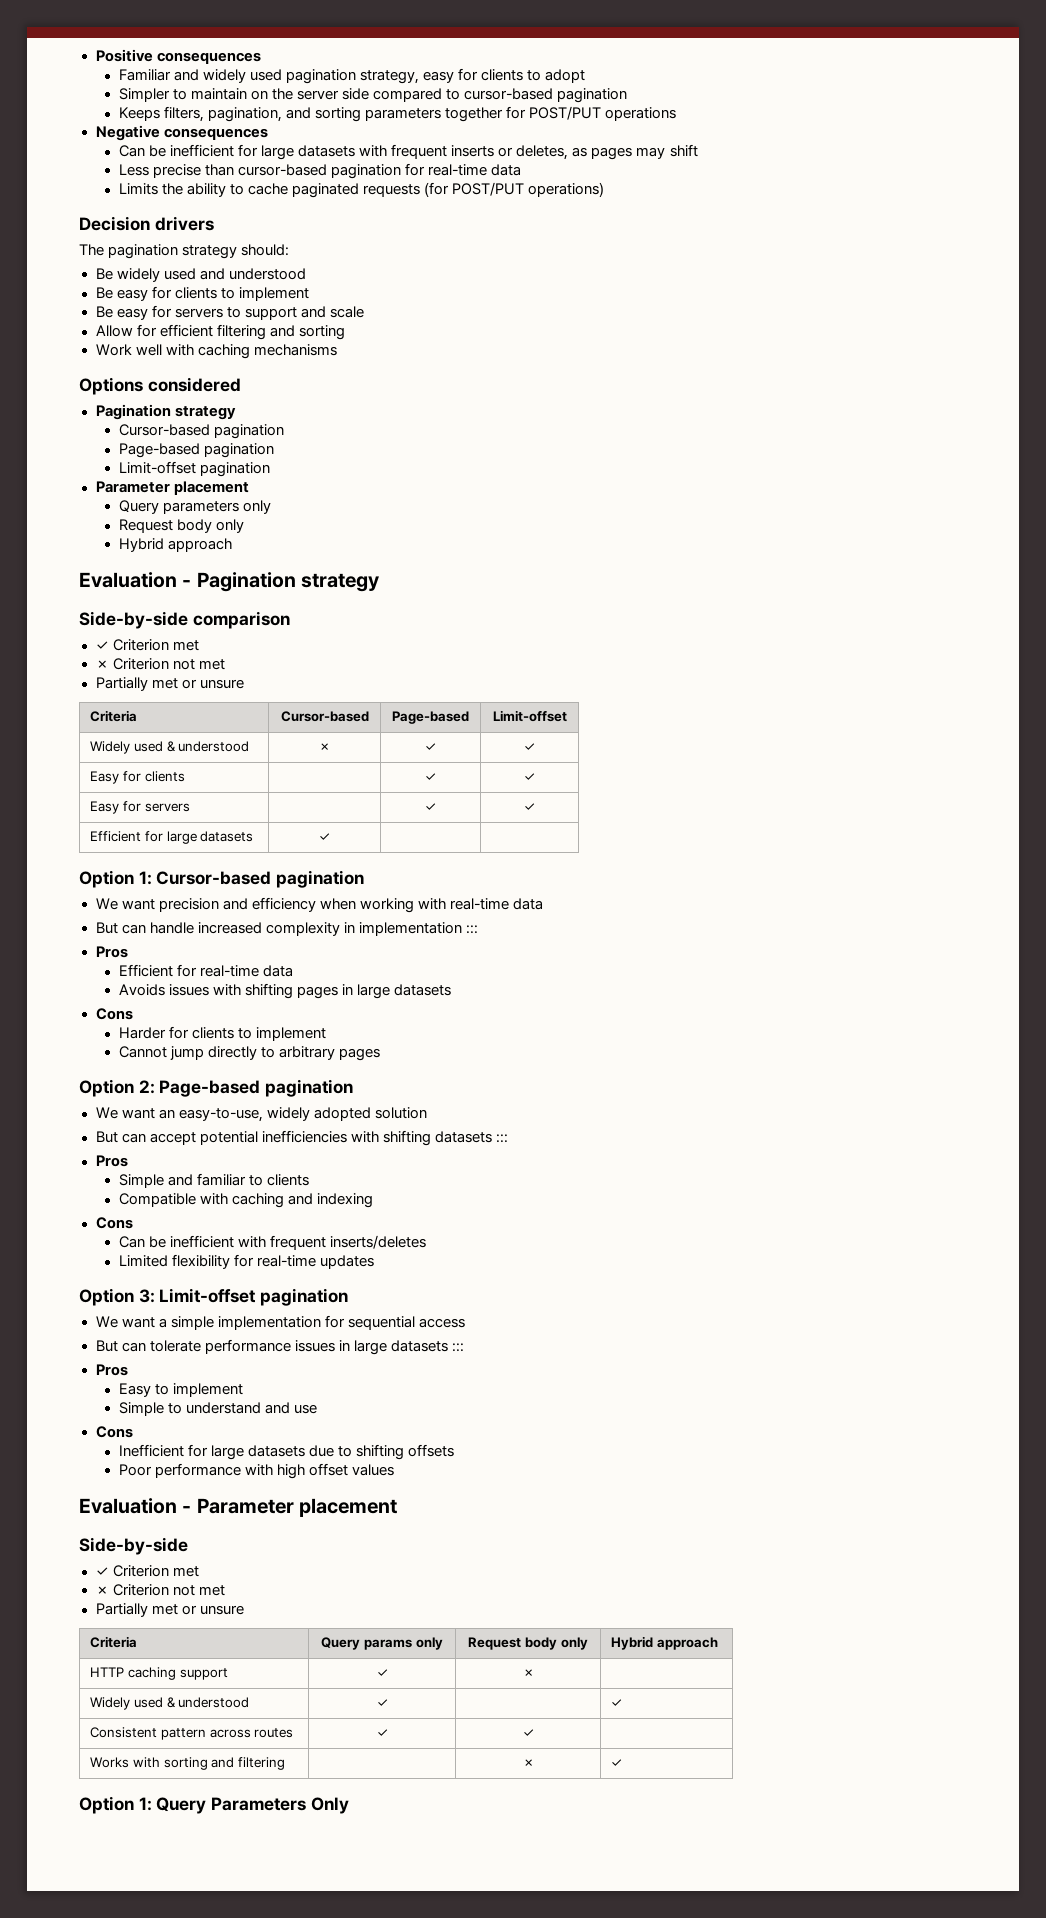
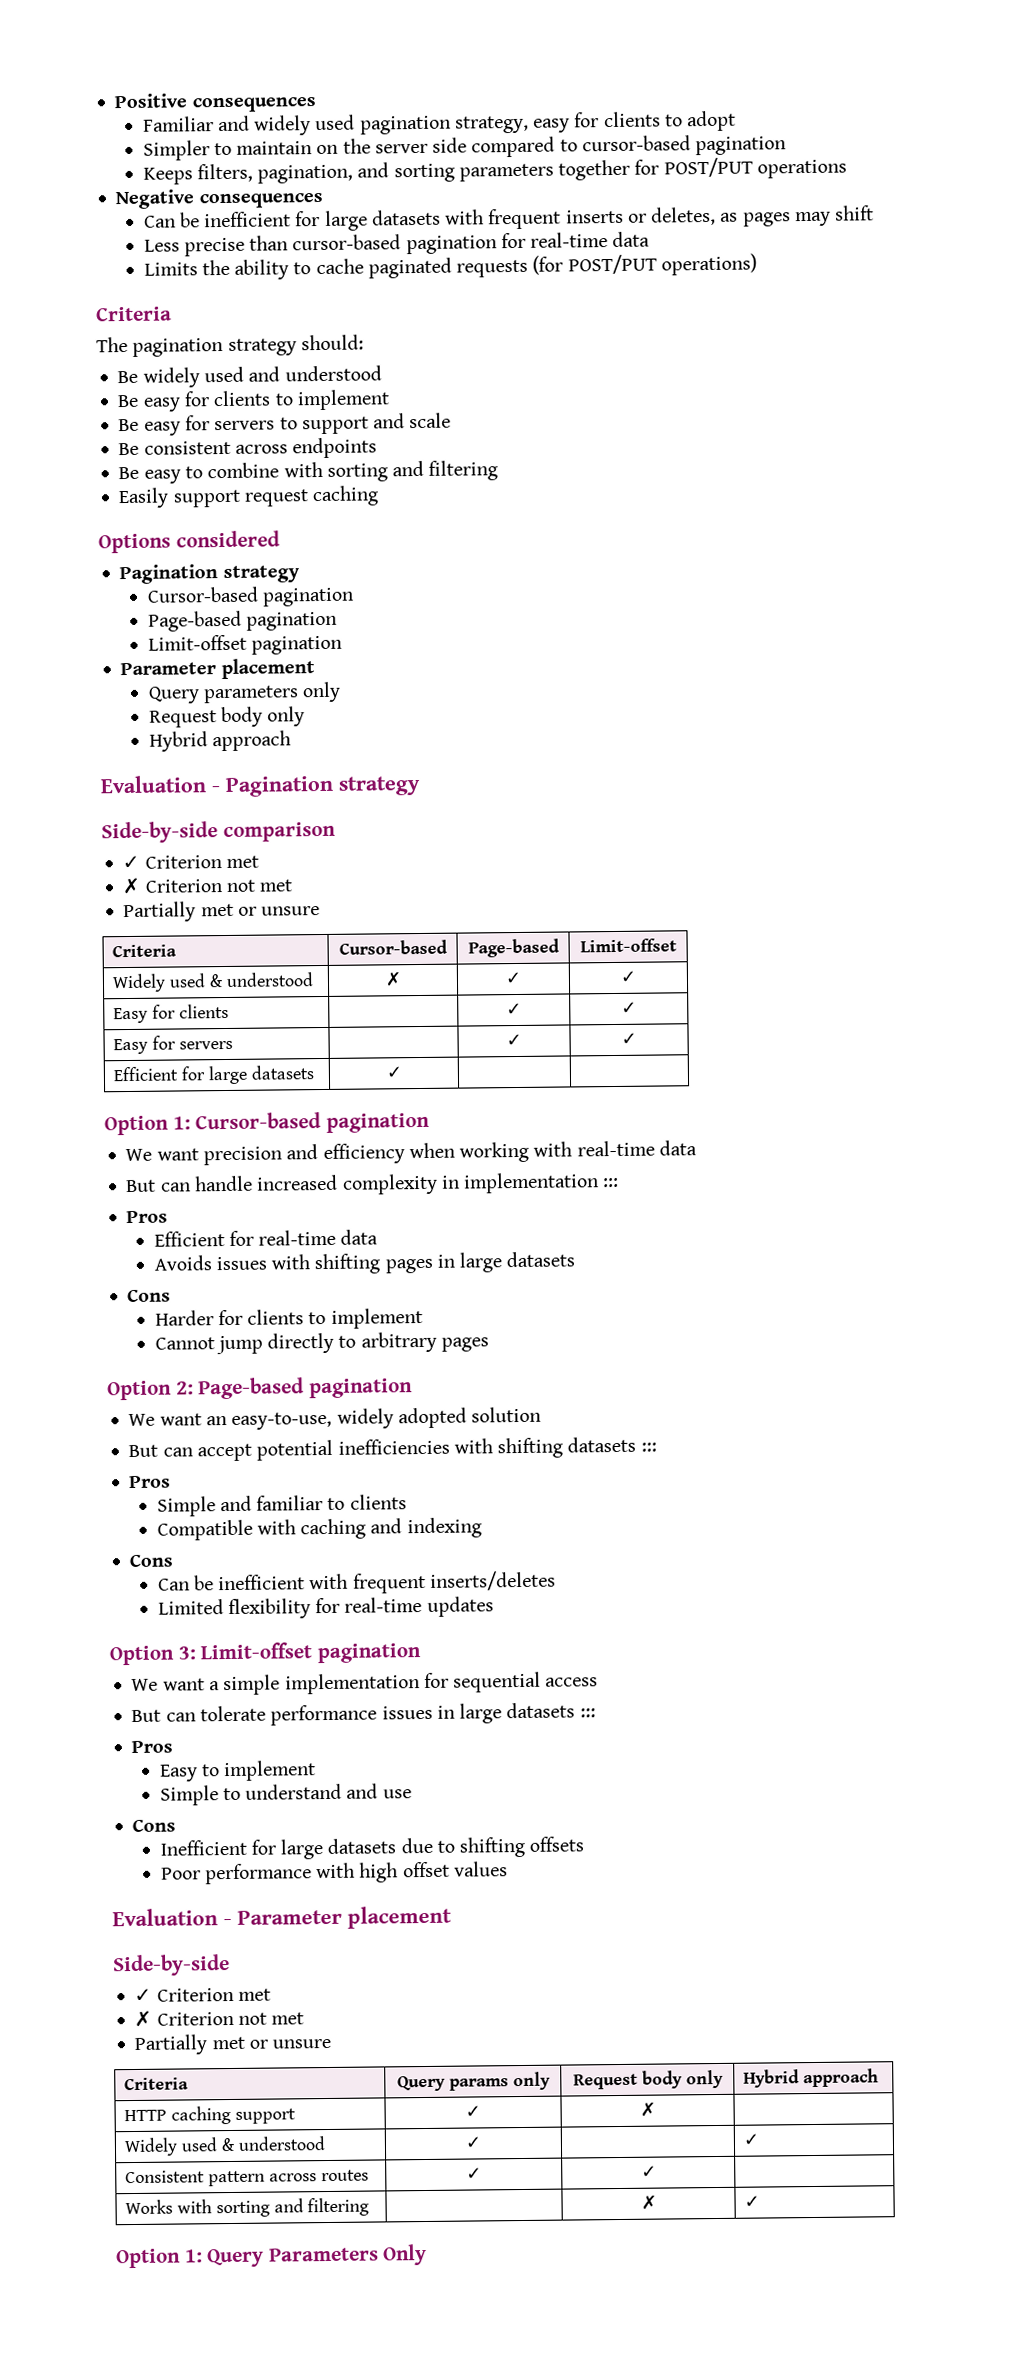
[79,216,214,231] Decision drivers -> [96,306,172,322] Criteria
[95,324,345,340] [95,344,337,359] Allow for efficient filtering and sorting // Work well with caching mechanisms -> [118,437,378,459] [118,460,499,484] [118,485,380,509] Be consistent across endpoints // Be easy to combine with sorting and filtering // Easily support request caching

